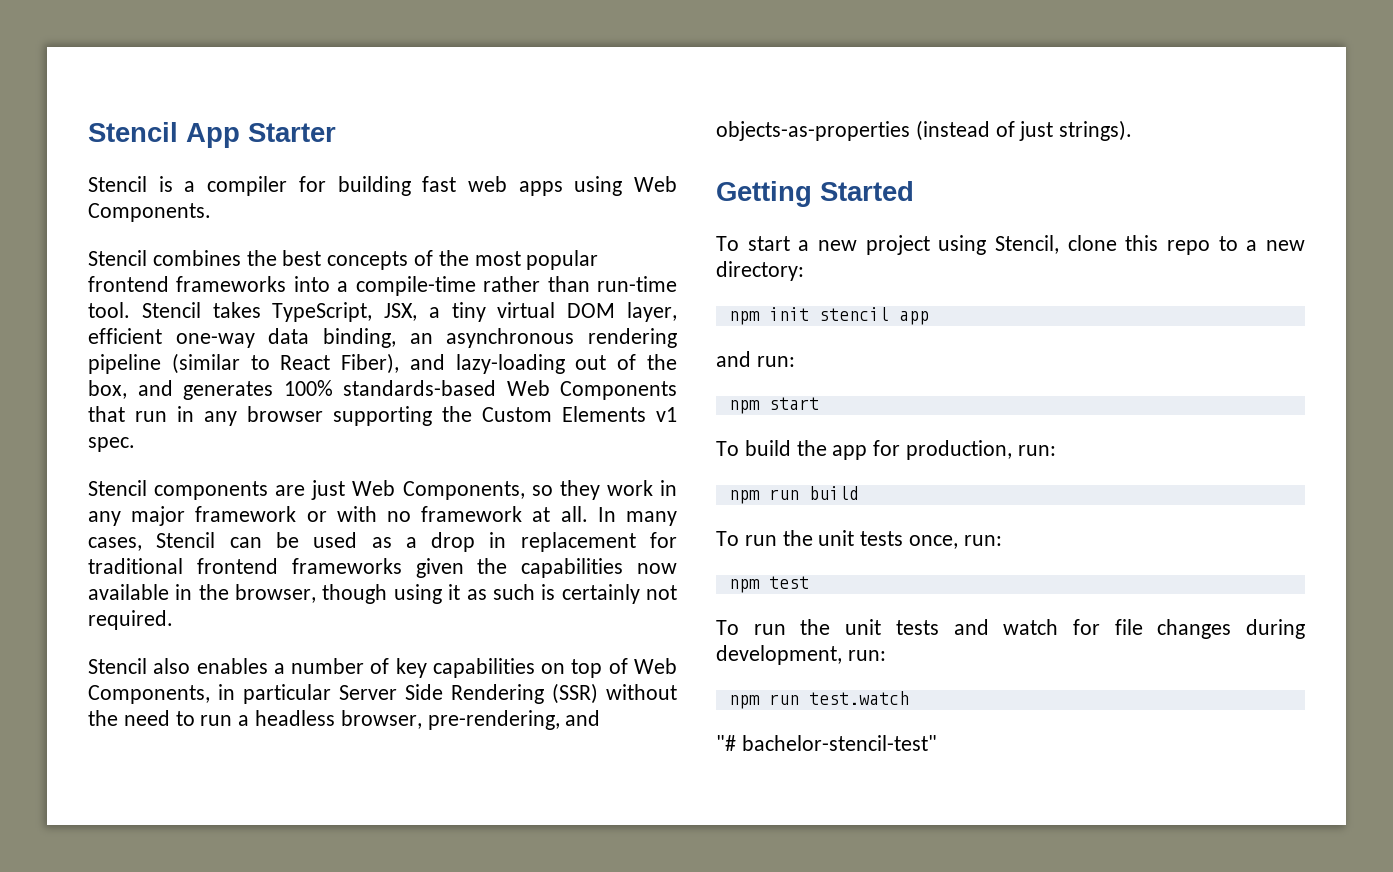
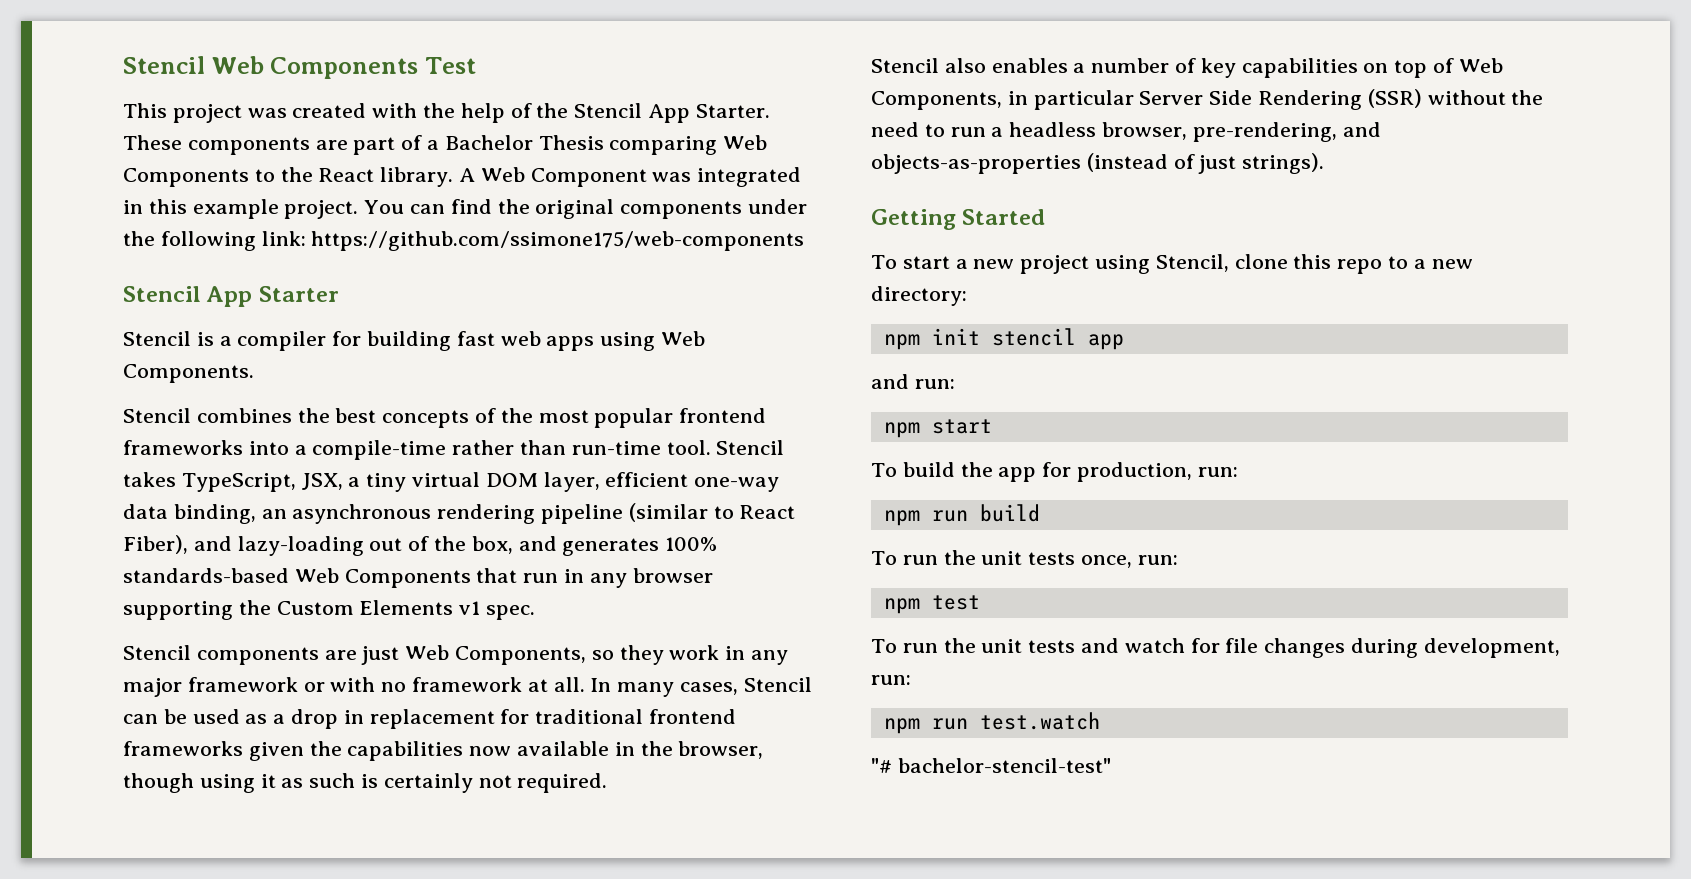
[88,122,178,142] Stencil -> [123,56,477,79] [123,103,770,123] [123,135,768,155] [123,167,802,187] [123,199,808,219] [123,231,805,251] [123,286,201,302] Stencil Web Components Test // This project was created with the help of the Stencil App Starter. These components are part of a Bachelor Thesis comparing Web Components to the React library. A Web Component was integrated in this example project. You can find the original components under the following link: https://github.com/ssimone175/web-components // Stencil

